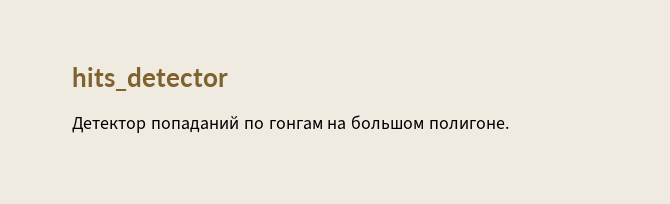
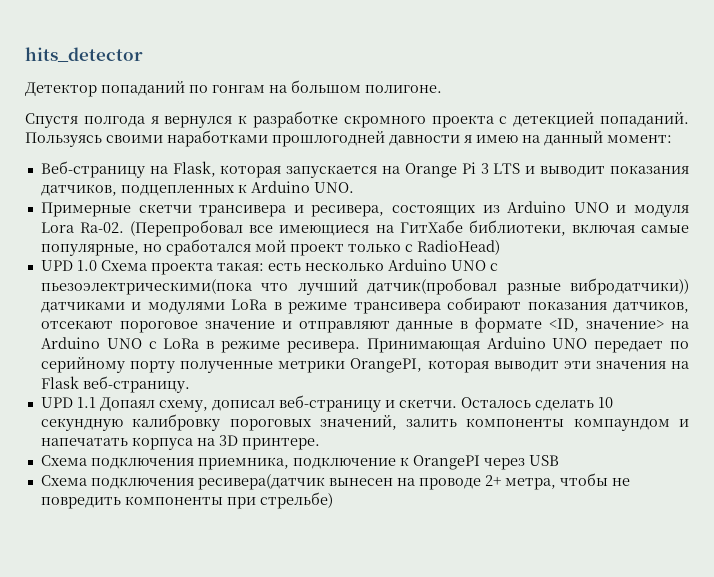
(510, 125) none -> [25,111,689,128] [25,130,672,147] [40,161,689,178] [40,181,354,196] [40,201,690,217] [40,220,689,237] [40,239,500,256] [40,259,498,275] [40,278,689,295] [40,297,689,314] [40,317,689,333] [40,337,690,353] [40,357,690,373] [40,376,190,393] [40,395,613,412] [40,414,689,431] [40,435,320,450] [40,455,559,470] [40,473,630,490] [40,492,333,509] // Спустя полгода я вернулся к разработке скромного проекта с детекцией попаданий. Пользуясь своими наработками прошлогодней давности я имею на данный момент: // Веб-страницу на Flask, которая запускается на Orange Pi 3 LTS и выводит показания датчиков, подцепленных к Arduino UNO. // Примерные скетчи трансивера и ресивера, состоящих из Arduino UNO и модуля Lora Ra-02. (Перепробовал все имеющиеся на ГитХабе библиотеки, включая самые популярные, но сработался мой проект только с RadioHead) // UPD 1.0 Схема проекта такая: есть несколько Arduino UNO с пьезоэлектрическими(пока что лучший датчик(пробовал разные вибродатчики)) датчиками и модулями LoRa в режиме трансивера собирают показания датчиков, отсекают пороговое значение и отправляют данные в формате <ID, значение> на Arduino UNO с LoRa в режиме ресивера. Принимающая Arduino UNO передает по серийному порту полученные метрики OrangePI, которая выводит эти значения на Flask веб-страницу. // UPD 1.1 Допаял схему, дописал веб-страницу и скетчи. Осталось сделать 10 секундную калибровку пороговых значений, залить компоненты компаундом и напечатать корпуса на 3D принтере. // Схема подключения приемника, подключение к OrangePI через USB // Схема подключения ресивера(датчик вынесен на проводе 2+ метра, чтобы не повредить компоненты при стрельбе)

